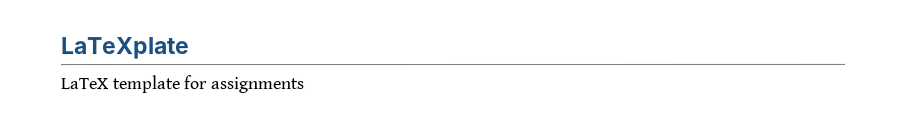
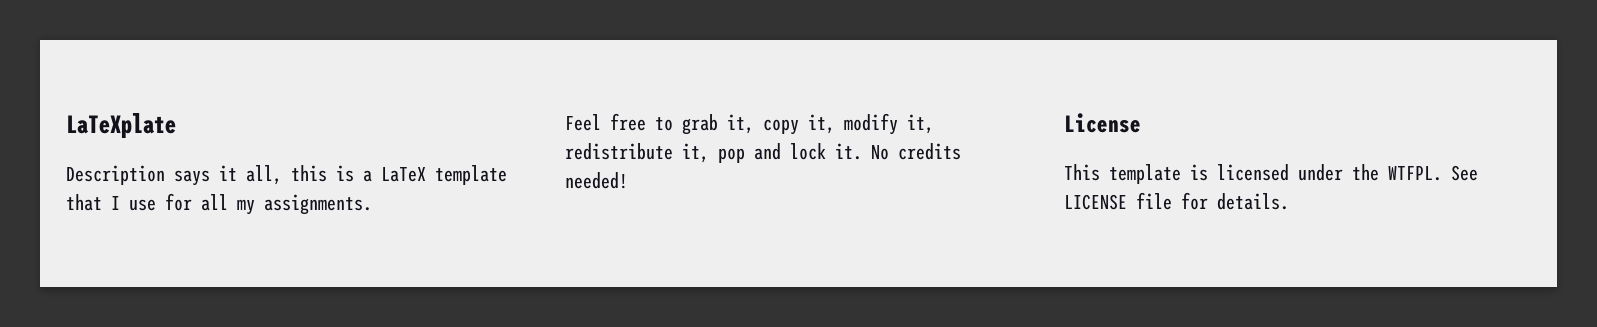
[61,75,306,94] LaTeX template for assignments -> [66,165,507,186] [66,193,372,215] [565,113,934,135] [565,143,961,163] [565,172,628,189] [1064,113,1141,133] [1064,164,1478,184] [1064,192,1289,210] Description says it all, this is a LaTeX template that I use for all my assignments. // Feel free to grab it, copy it, modify it, redistribute it, pop and lock it. No credits needed! // License // This template is licensed under the WTFPL. See LICENSE file for details.

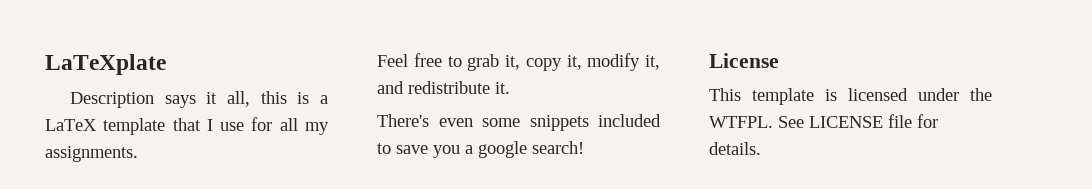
[565,143,961,163] [565,172,628,189] redistribute it, pop and lock it. No credits needed! -> [377,81,510,94] [377,114,661,131] [377,141,584,158] and redistribute it. // There's even some snippets included to save you a google search!

